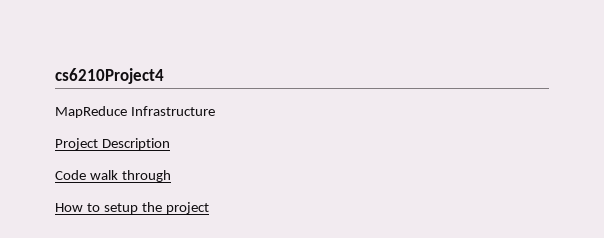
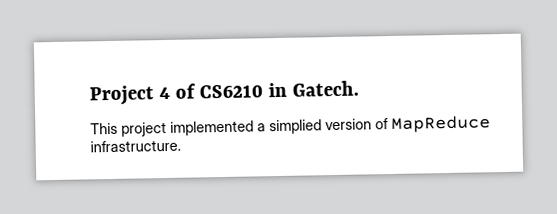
[55,68,164,84] [55,106,215,118] [55,138,170,150] [55,170,171,182] [55,202,209,214] cs6210Project4 // MapReduce Infrastructure // Project Description // Code walk through // How to setup the project -> [89,80,360,106] [90,115,491,137] [90,139,181,153] Project 4 of CS6210 in Gatech. // This project implemented a simplied version of MapReduce infrastructure.

